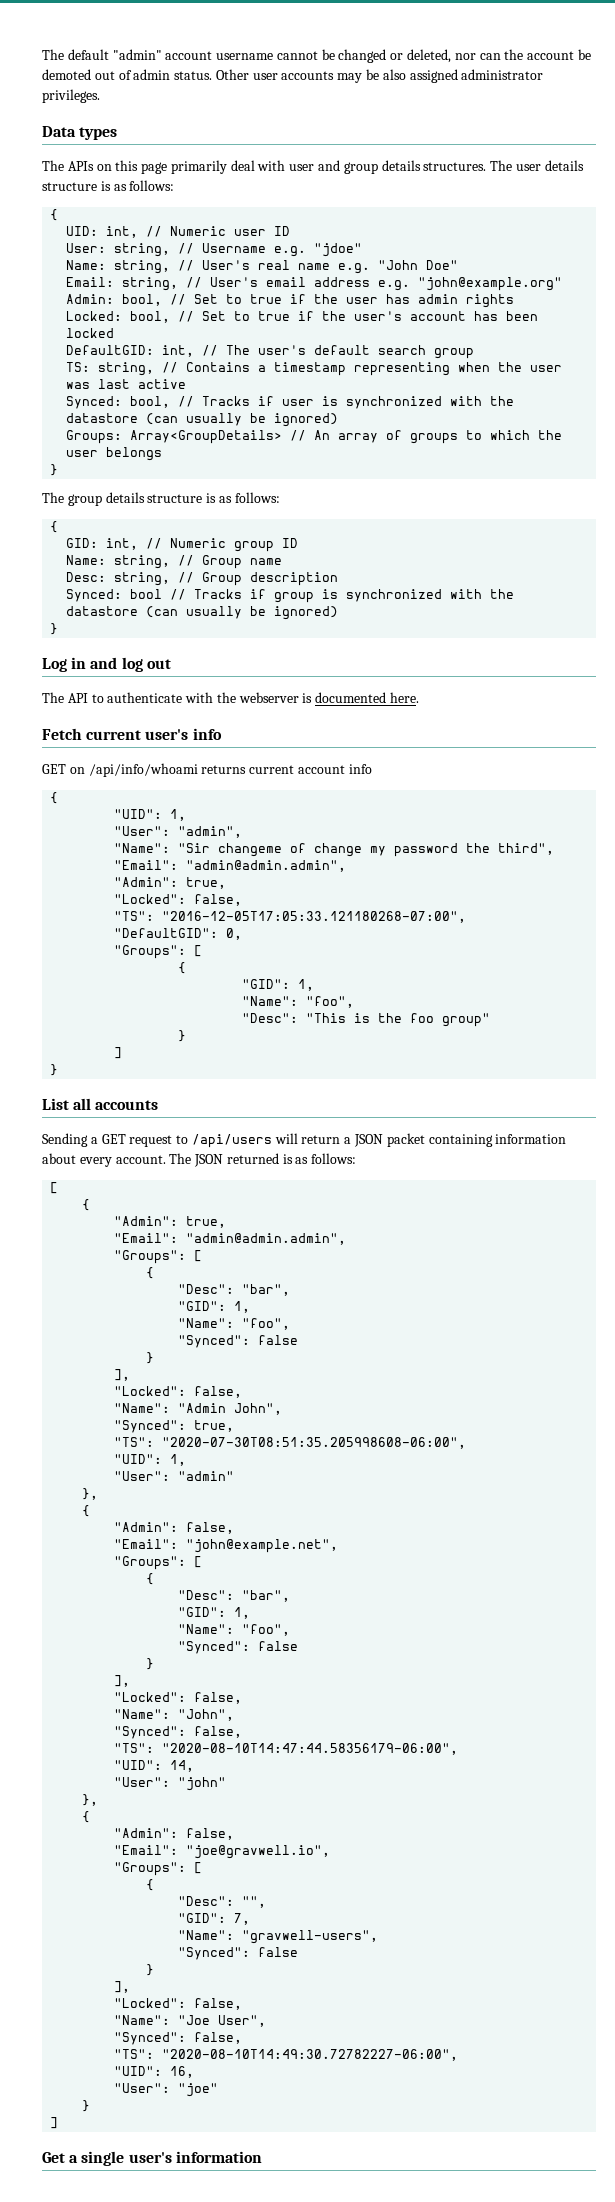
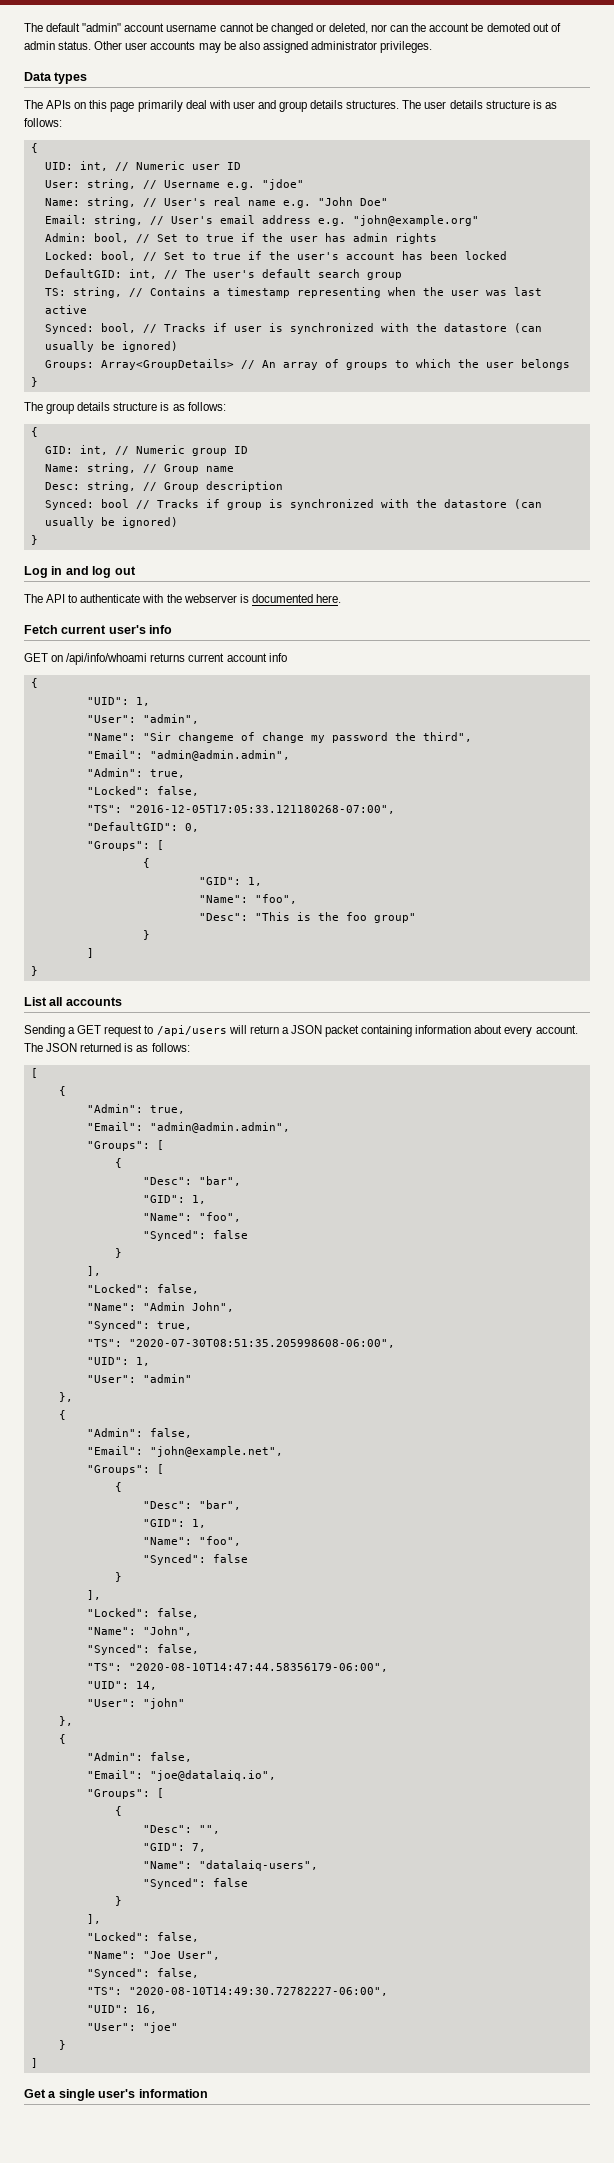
[186,1845,331,1859] "joe@gravwell.io", -> [149,1770,276,1781] "joe@datalaiq.io",
[242,1930,379,1944] "gravwell-users", -> [198,1860,318,1871] "datalaiq-users",

